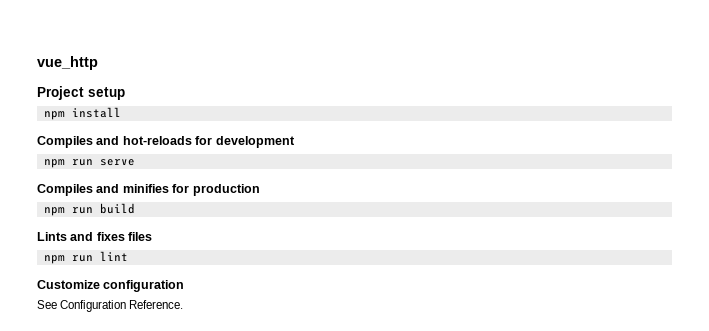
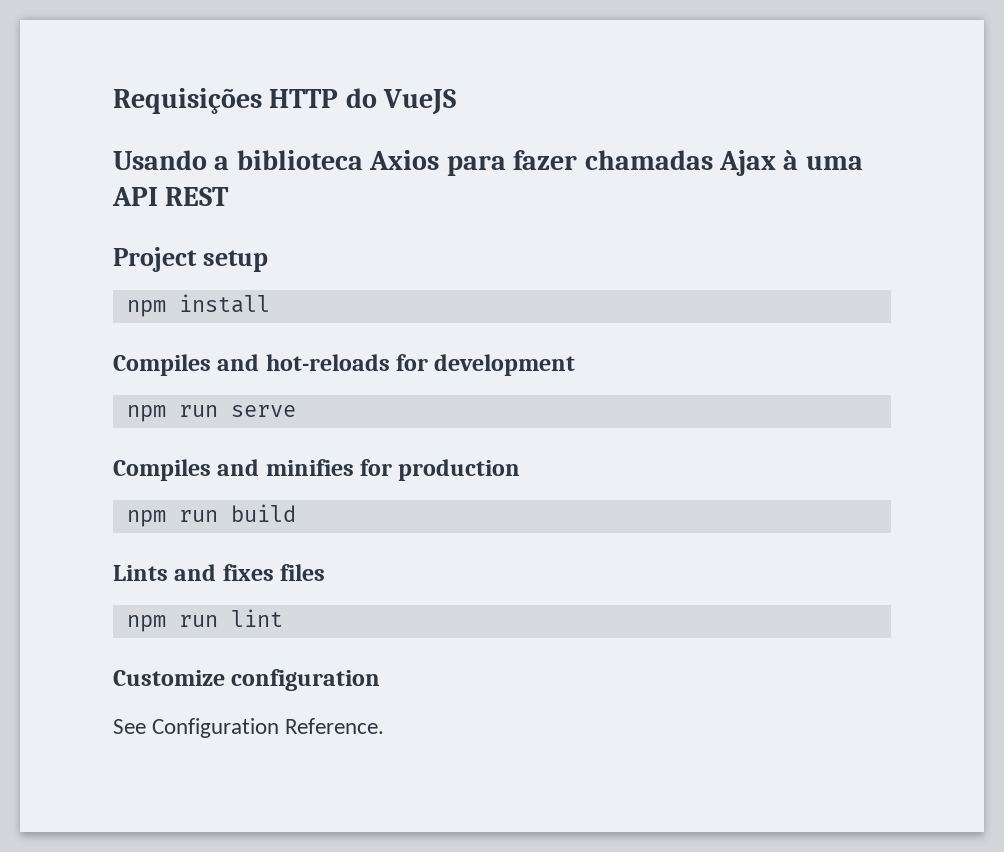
[37,56,98,70] vue_http -> [113,88,457,115] [113,150,863,176] [112,187,230,206] Requisições HTTP do VueJS // Usando a biblioteca Axios para fazer chamadas Ajax à uma API REST

